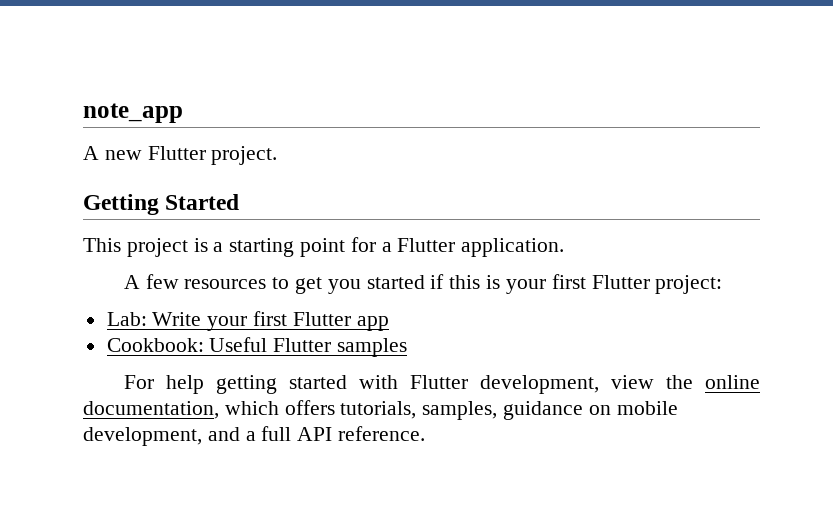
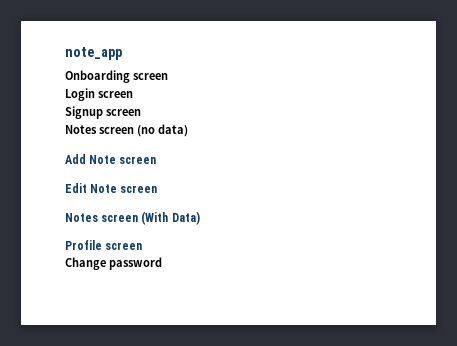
[83,146,278,165] [83,194,240,215] [83,237,565,257] [123,274,723,294] [106,311,389,331] [106,337,408,357] [123,375,760,394] [83,400,678,420] [83,426,426,446] A new Flutter project. // Getting Started // This project is a starting point for a Flutter application. // A few resources to get you started if this is your first Flutter project: // Lab: Write your first Flutter app // Cookbook: Useful Flutter samples // For help getting started with Flutter development, view the online documentation, which offers tutorials, samples, guidance on mobile development, and a full API reference. -> [65,70,168,83] [65,88,133,101] [65,106,141,119] [65,124,188,137] [65,154,157,164] [65,183,158,193] [65,211,200,225] [65,240,143,250] [65,257,162,270] Onboarding screen // Login screen // Signup screen // Notes screen (no data) // Add Note screen // Edit Note screen // Notes screen (With Data) // Profile screen // Change password

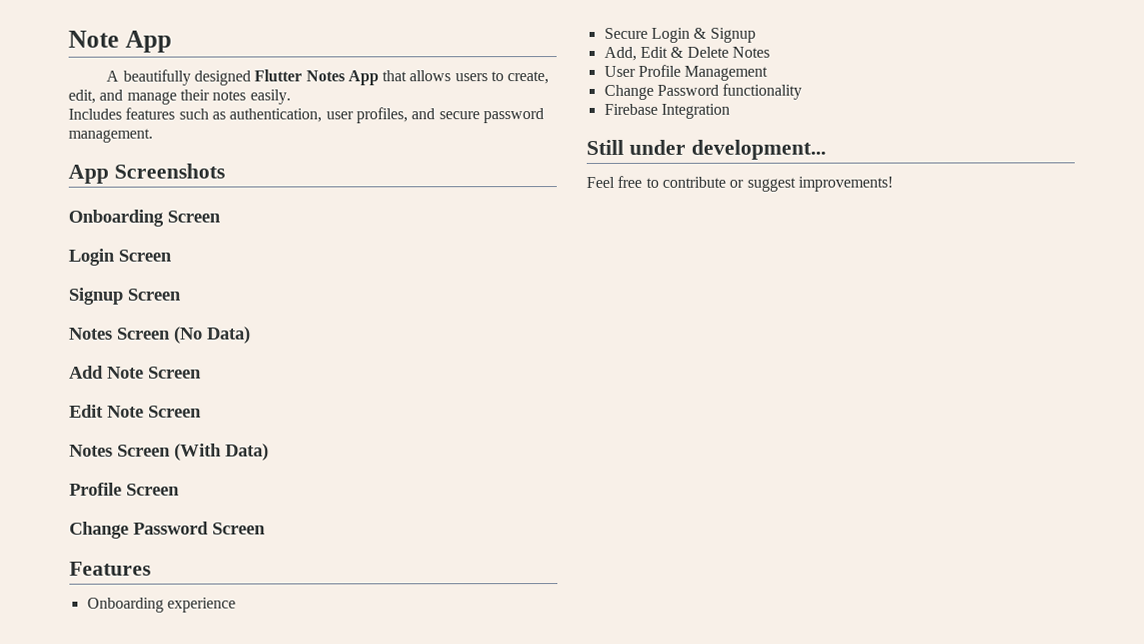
[65,47,122,60] [65,70,168,83] [65,88,133,101] [65,106,141,119] [65,124,188,137] note_app // Onboarding screen // Login screen // Signup screen // Notes screen (no data) -> [68,30,172,53] [106,69,550,86] [68,89,291,105] [68,107,544,124] [68,128,153,143] [68,163,225,184] [68,209,221,227] [68,248,172,266] [68,287,181,305] [69,326,251,344] Note App // A beautifully designed Flutter Notes App that allows users to create, edit, and manage their notes easily. // Includes features such as authentication, user profiles, and secure password management. // App Screenshots // Onboarding Screen // Login Screen // Signup Screen // Notes Screen (No Data)
[119,156,157,164] screen -> [148,366,202,379] Screen
[120,185,158,193] [65,213,139,222] screen // Notes screen -> [148,405,202,418] [69,444,171,457] Screen // Notes Screen
[105,242,143,250] [65,257,162,270] screen // Change password -> [126,483,180,496] [69,521,266,539] [69,561,151,576] [86,597,236,613] [603,27,756,43] [603,46,770,61] [603,64,769,81] [603,83,803,100] [603,103,730,119] [586,139,826,160] [586,175,893,192] Screen // Change Password Screen // Features // Onboarding experience // Secure Login & Signup // Add, Edit & Delete Notes // User Profile Management // Change Password functionality // Firebase Integration // Still under development... // Feel free to contribute or suggest improvements!

